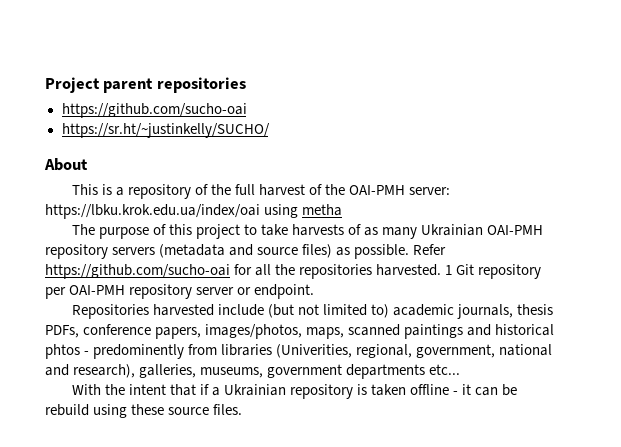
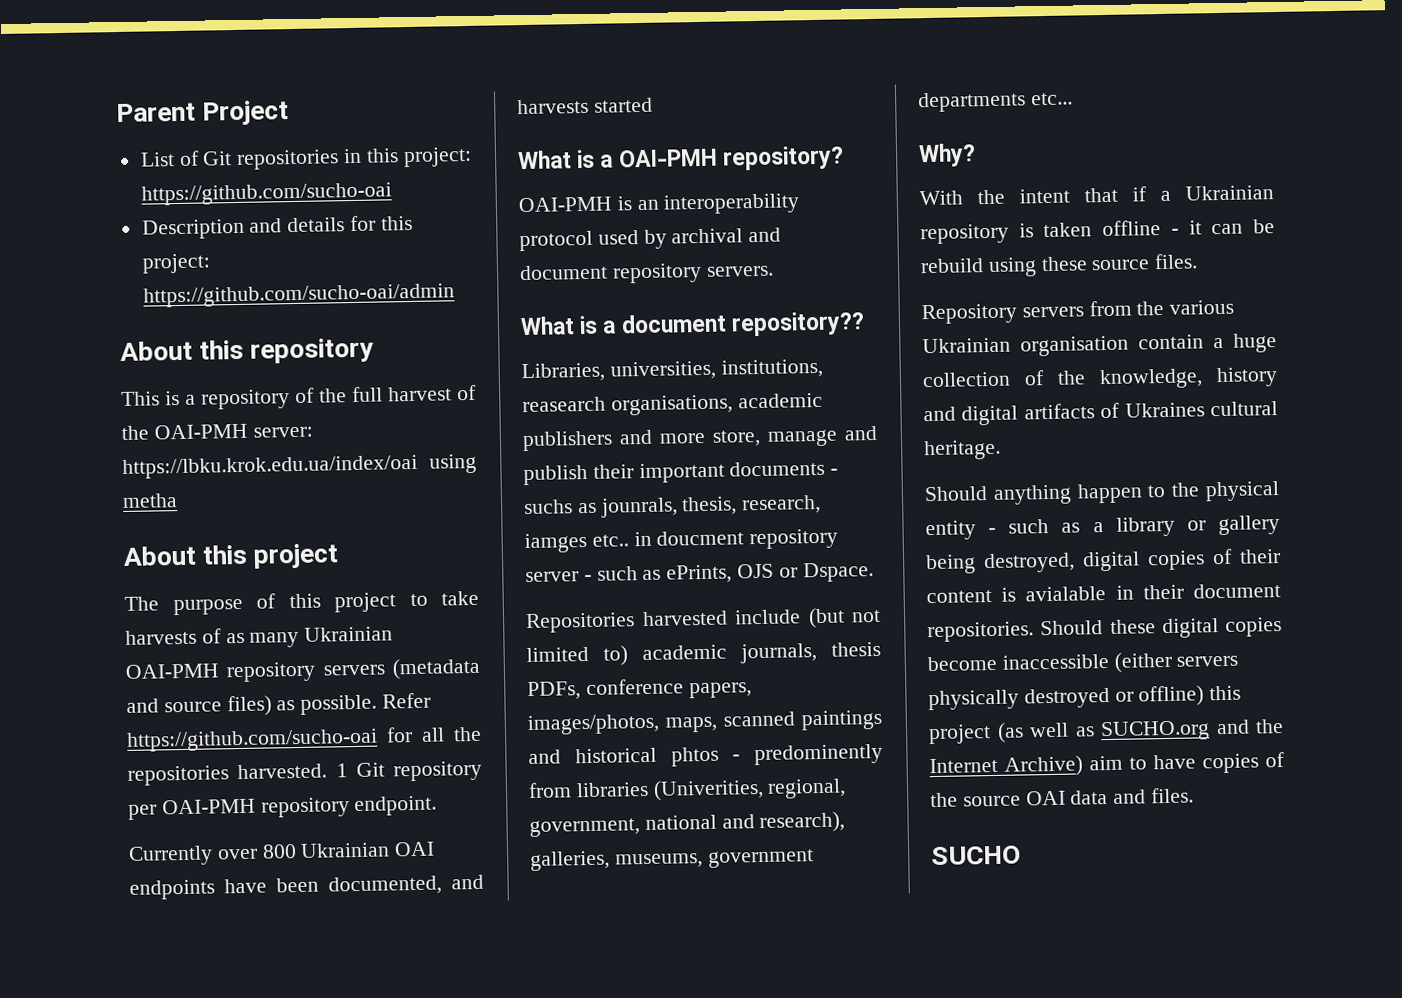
(45, 85) none -> [116,102,196,123] Parent
[103,77,246,93] [61,103,247,118] [61,123,270,138] [44,158,88,171] parent repositories // https://github.com/sucho-oai // https://sr.ht/~justinkelly/SUCHO/ // About -> [139,146,472,170] [140,182,392,206] [141,215,413,240] [141,253,211,274] [142,283,455,308] [120,337,375,364] // List of Git repositories in this project: https://github.com/sucho-oai // Description and details for this project: https://github.com/sucho-oai/admin // About this repository
(343, 210) none -> [123,543,340,569] // About this project
[196,284,315,299] server or endpoint. -> [354,795,438,817] [128,841,436,866] [129,874,484,900] [517,97,653,115] [517,145,844,171] [518,193,801,215] [519,227,782,252] [519,262,774,284] [520,311,865,337] [521,358,823,383] [522,392,823,416] [522,425,878,452] [523,460,839,486] [523,494,822,518] [524,528,839,554] [525,562,874,584] endpoint. // Currently over 800 Ukrainian OAI endpoints have been documented, and harvests started // What is a OAI-PMH repository? // OAI-PMH is an interoperability protocol used by archival and document repository servers. // What is a document repository?? // Libraries, universities, institutions, reasearch organisations, academic publishers and more store, manage and publish their important documents - suchs as jounrals, thesis, research, iamges etc.. in doucment repository server - such as ePrints, OJS or Dspace.
(461, 369) none -> [918,143,976,168] // Why?
(243, 409) none -> [921,299,1235,325] [922,333,1277,357] [922,367,1278,390] [923,401,1278,426] [924,439,1001,461] [924,481,1280,505] [925,515,1280,541] [926,548,1281,575] [926,582,1281,604] [927,616,1282,643] [927,651,1239,673] [928,685,1242,711] [928,718,1284,745] [929,751,1285,777] [930,787,1195,808] [931,845,1021,866] // Repository servers from the various Ukrainian organisation contain a huge collection of the knowledge, history and digital artifacts of Ukraines cultural heritage. // Should anything happen to the physical entity - such as a library or gallery being destroyed, digital copies of their content is avialable in their document repositories. Should these digital copies become inaccessible (either servers physically destroyed or offline) this project (as well as SUCHO.org and the Internet Archive) aim to have copies of the source OAI data and files. // SUCHO

